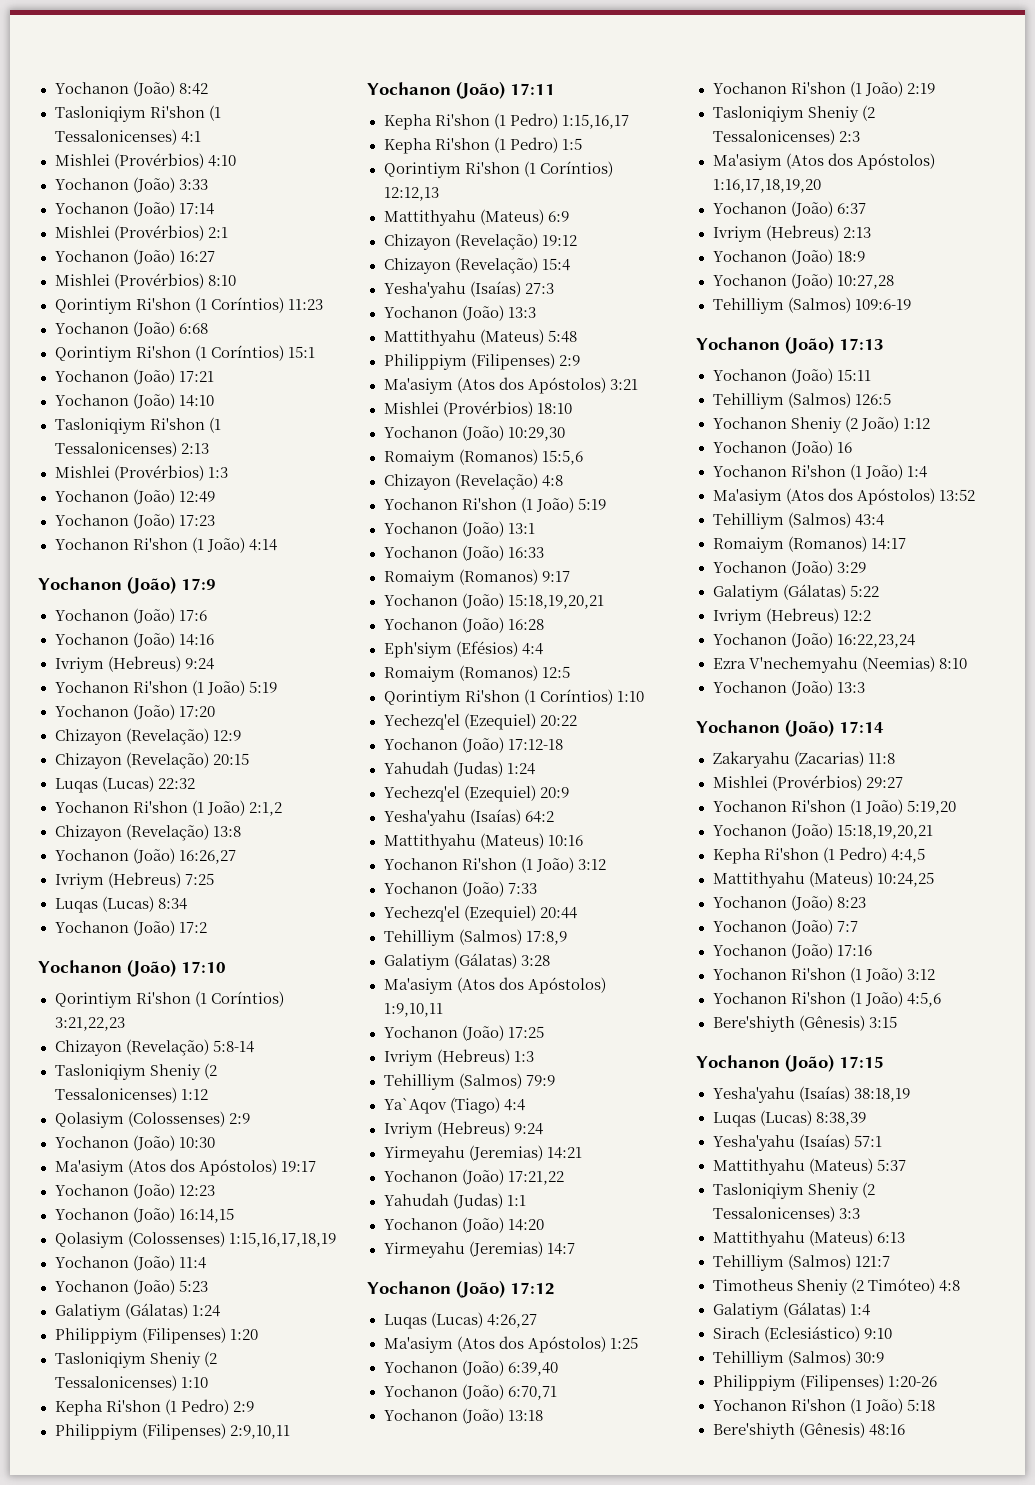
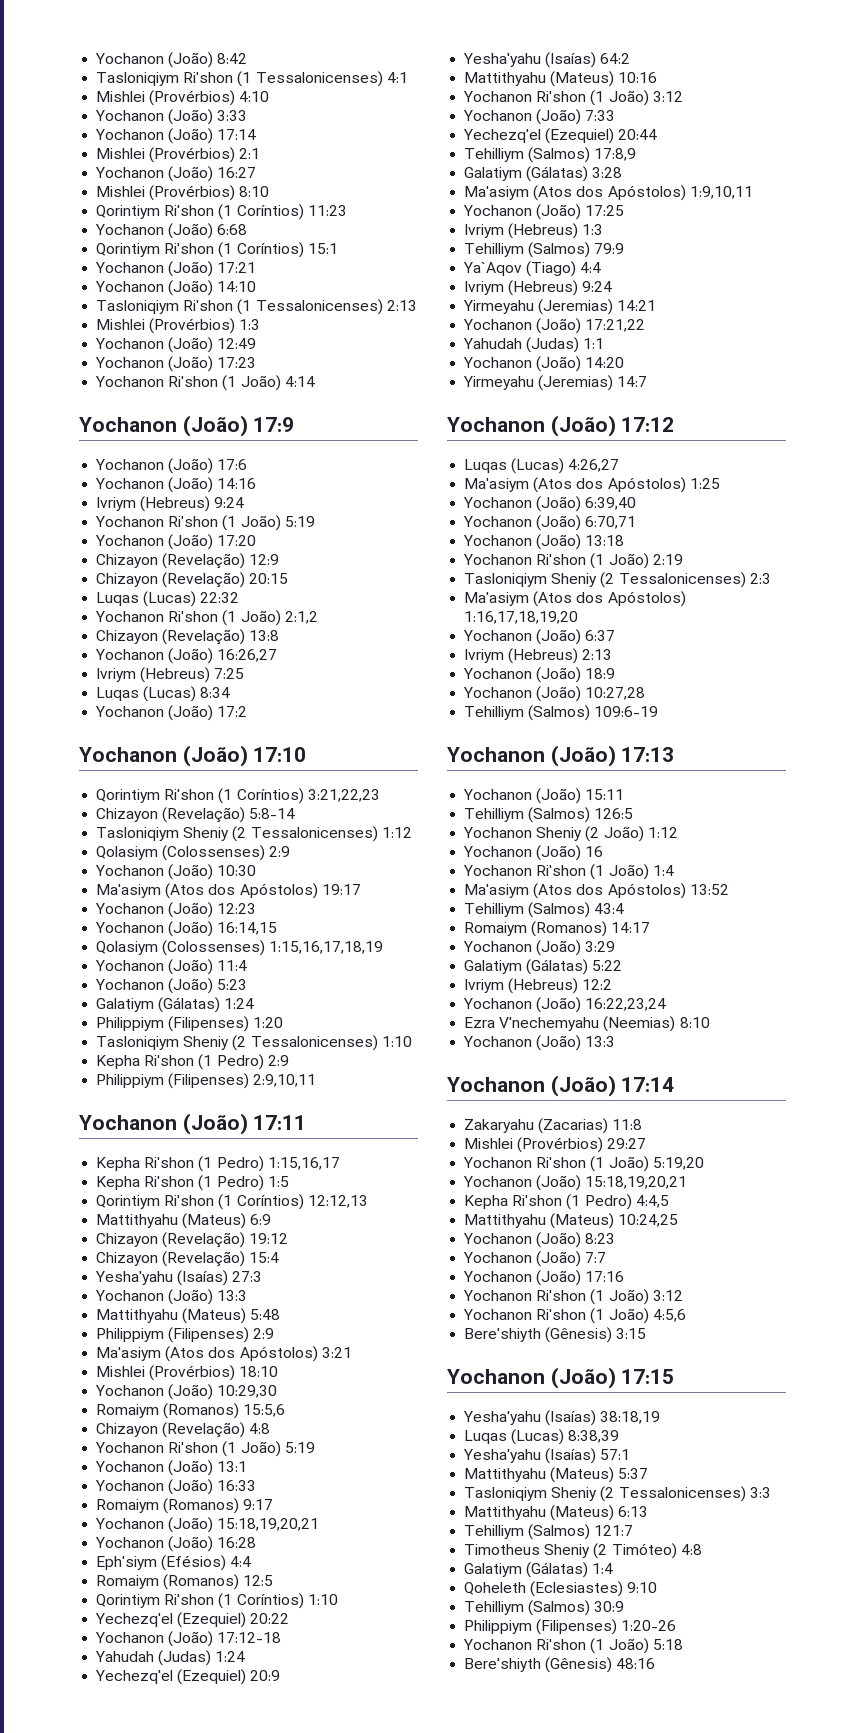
[712,1326,860,1342] Sirach (Eclesiástico) -> [464,1581,624,1597] Qoheleth (Eclesiastes)

